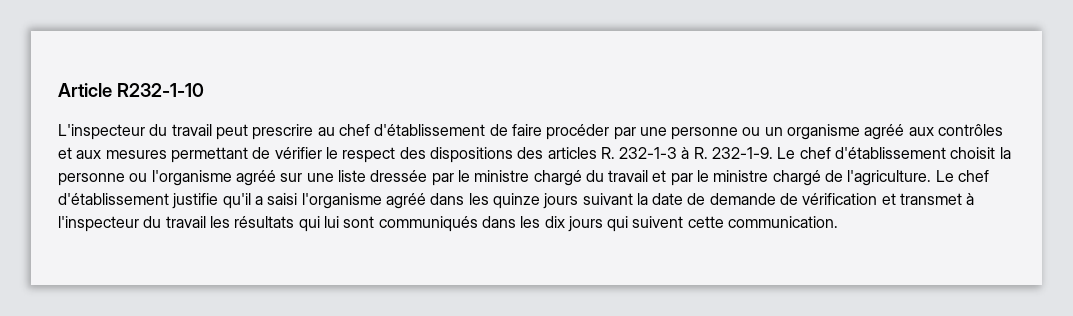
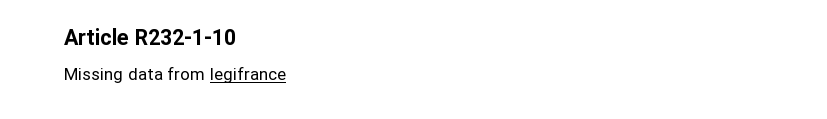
[58,124,1004,140] [58,147,1011,163] [58,170,990,186] [58,193,975,209] [58,216,839,232] L'inspecteur du travail peut prescrire au chef d'établissement de faire procéder par une personne ou un organisme agréé aux contrôles et aux mesures permettant de vérifier le respect des dispositions des articles R. 232-1-3 à R. 232-1-9. Le chef d'établissement choisit la personne ou l'organisme agréé sur une liste dressée par le ministre chargé du travail et par le ministre chargé de l'agriculture. Le chef d'établissement justifie qu'il a saisi l'organisme agréé dans les quinze jours suivant la date de demande de vérification et transmet à l'inspecteur du travail les résultats qui lui sont communiqués dans les dix jours qui suivent cette communication. -> [64,66,286,83] Missing data from legifrance

